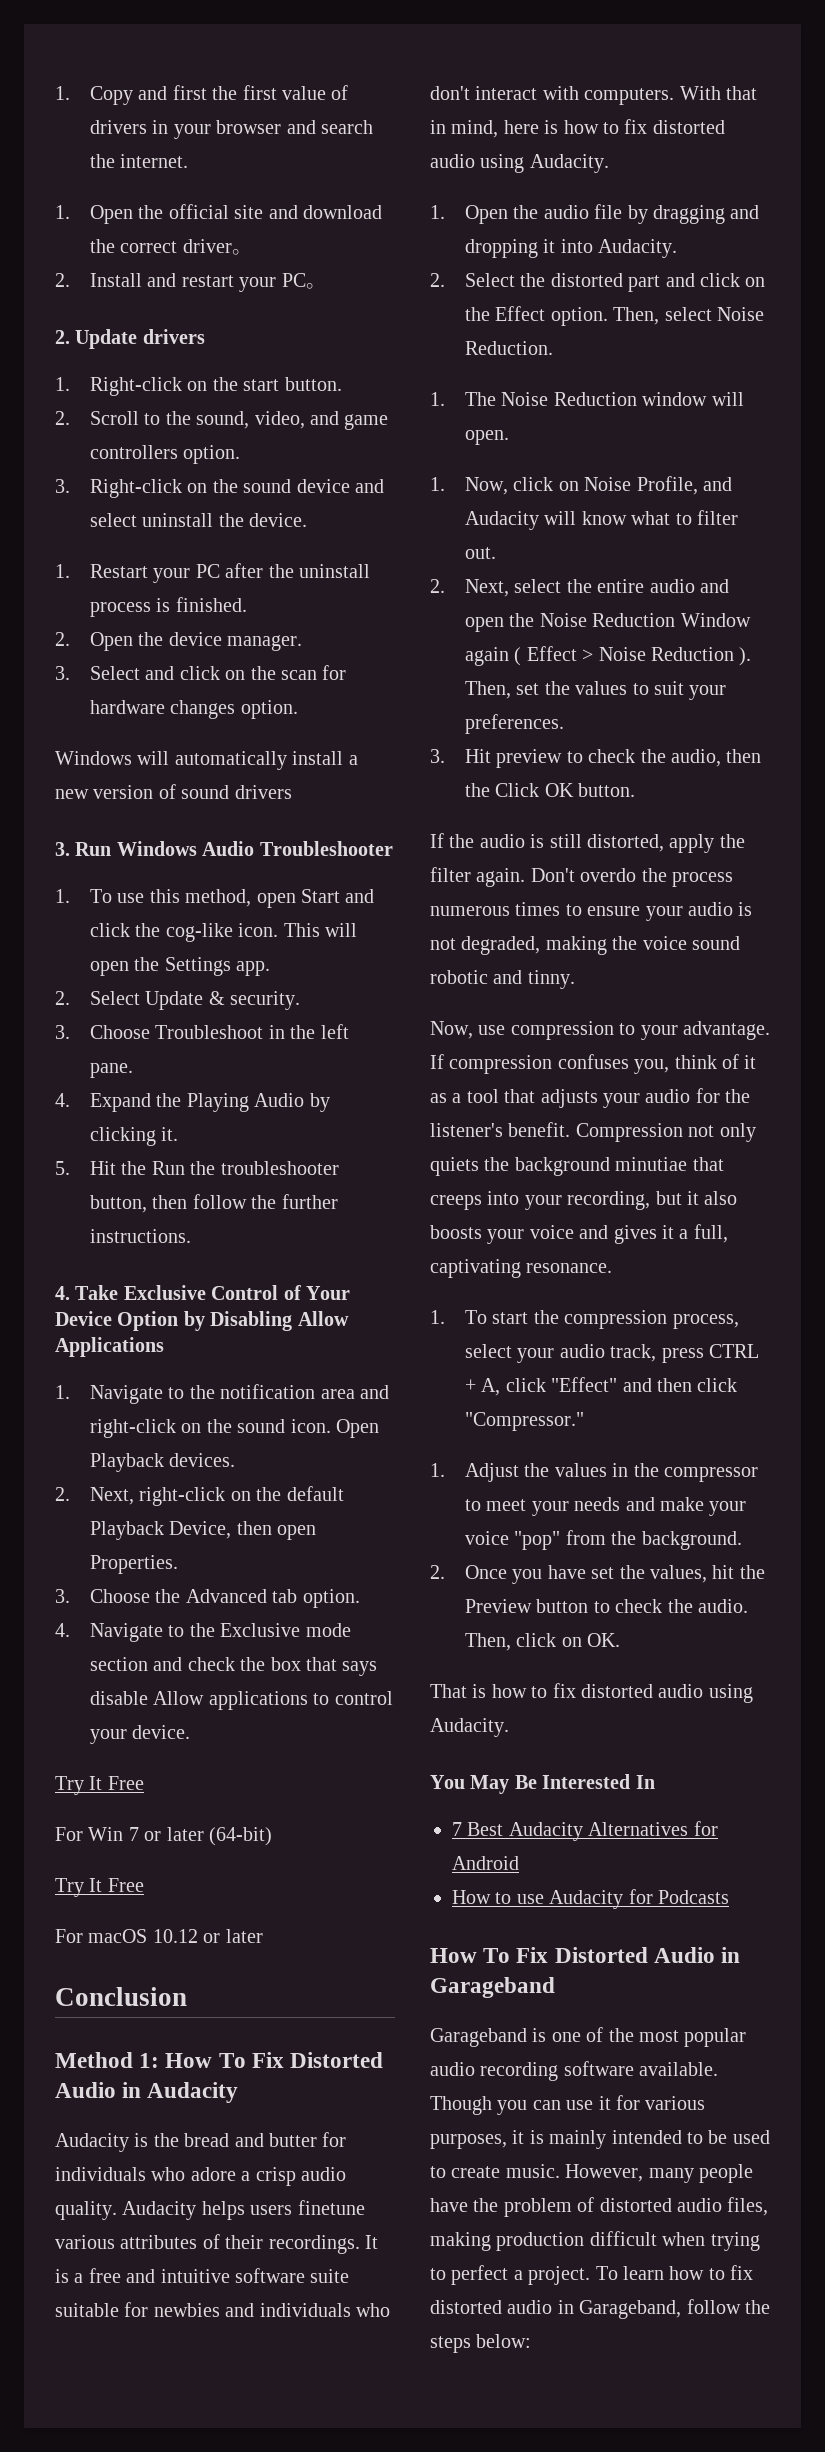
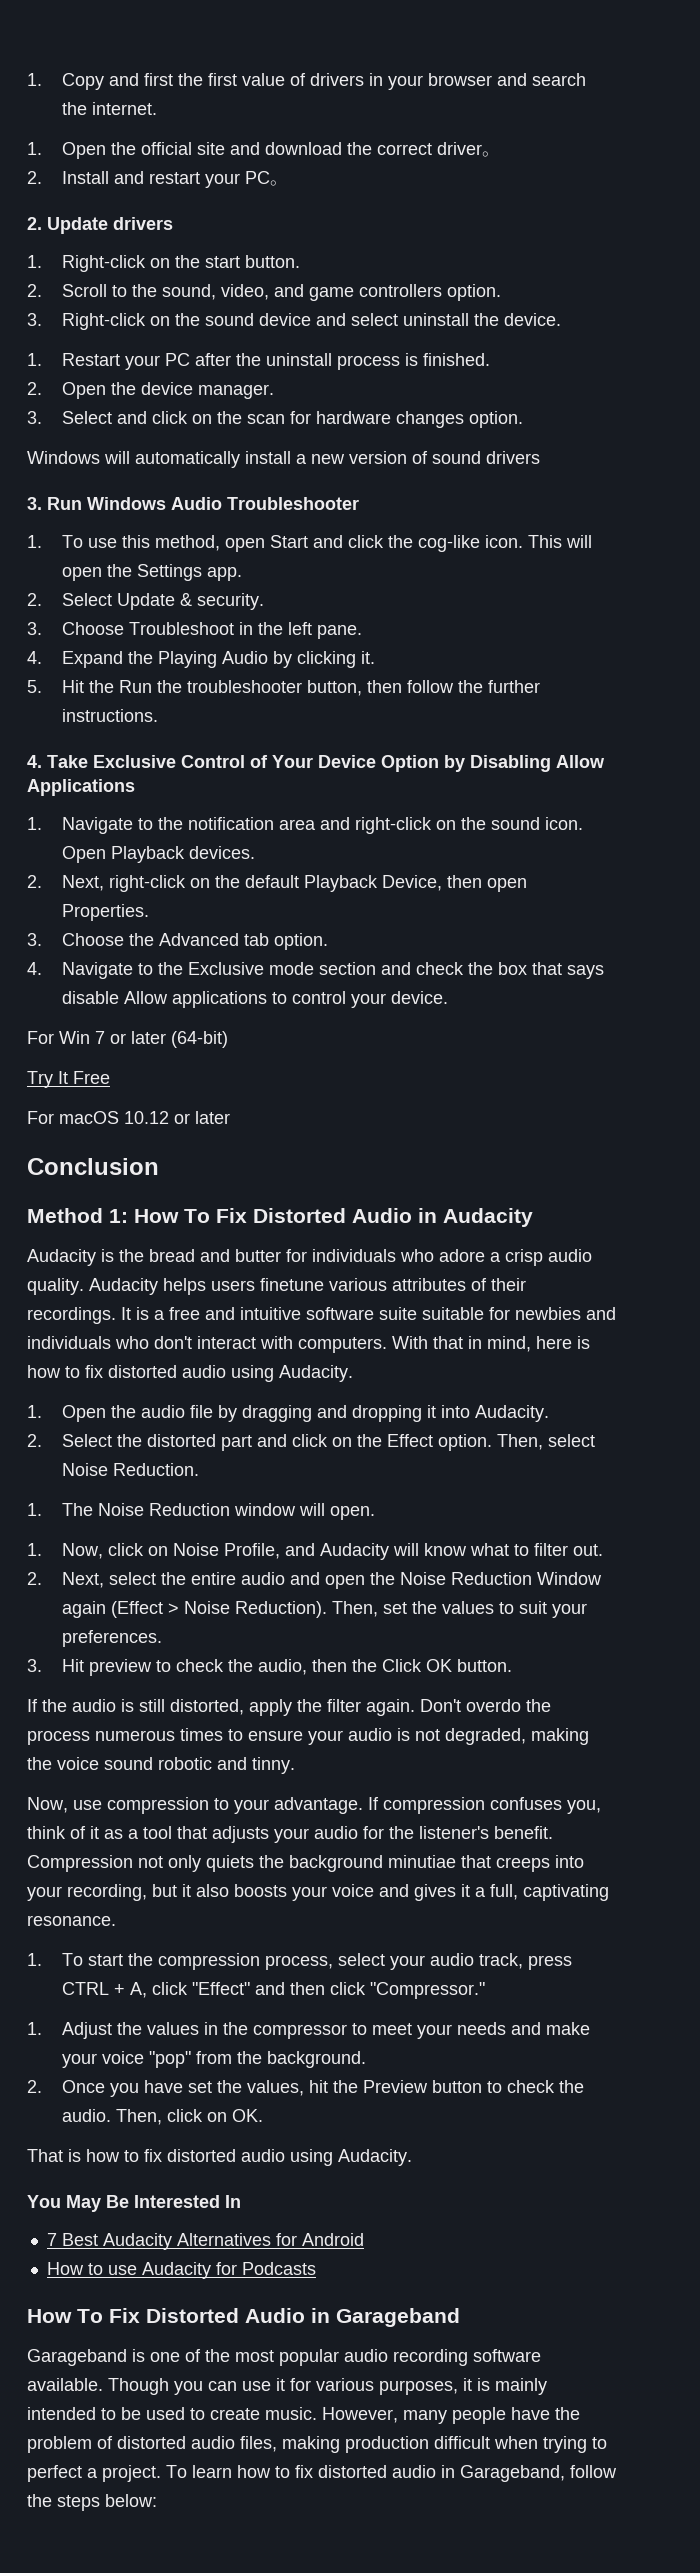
[55,1776,144,1795] // Try It Free -> (449, 997) none
[514,646,752,666] ( Effect > Noise Reduction ). -> [111,1601,328,1618] (Effect > Noise Reduction).

